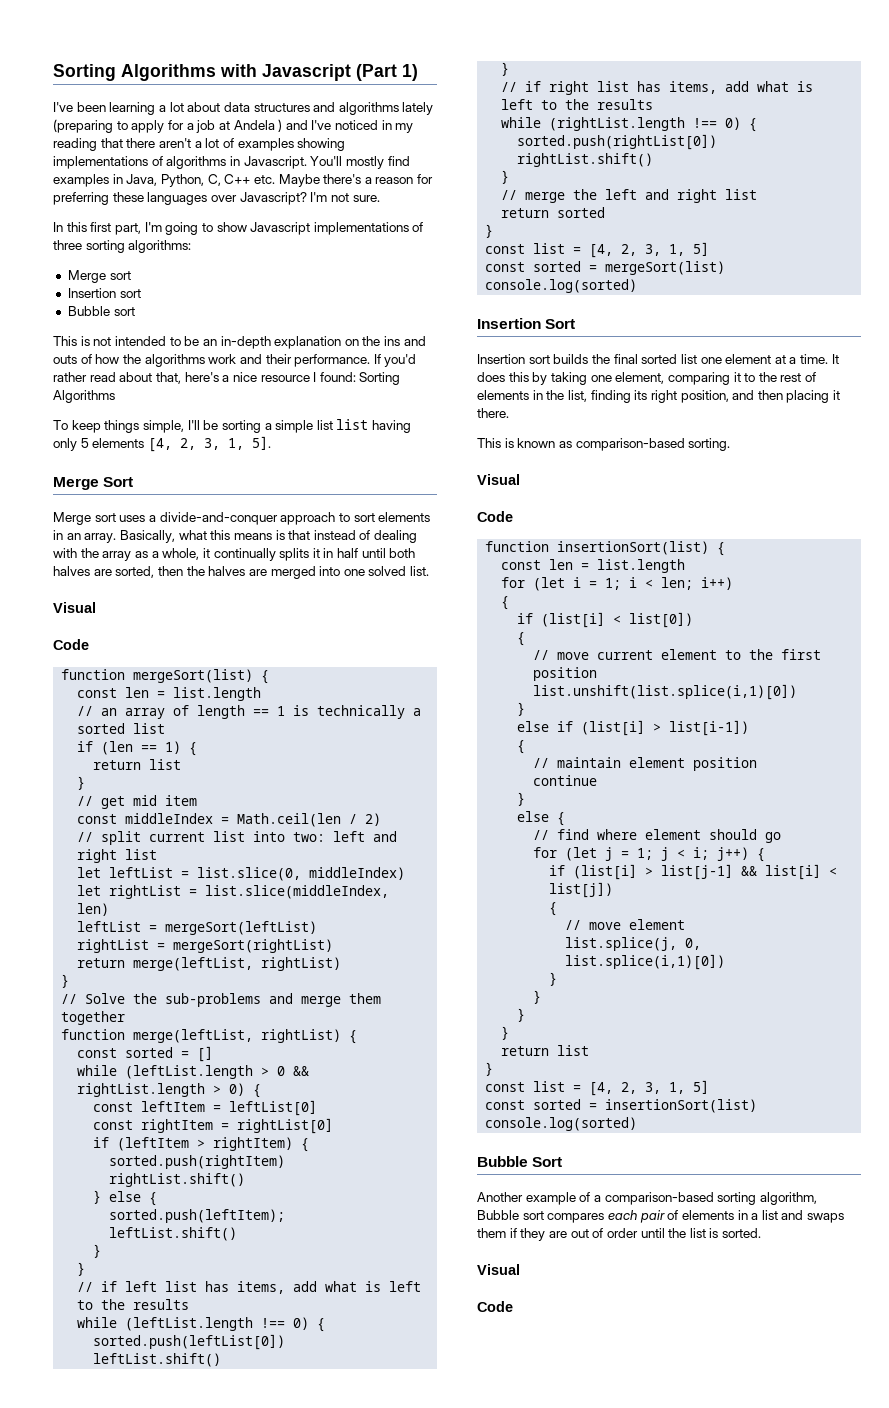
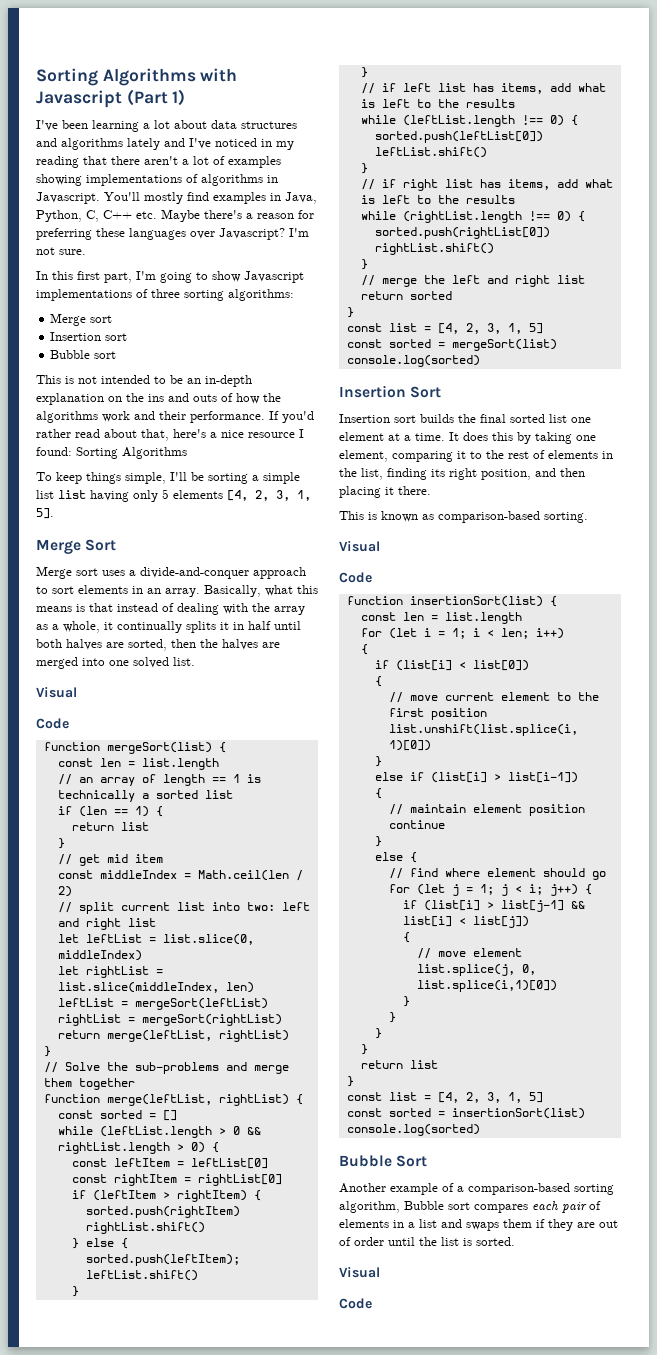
[53,119,283,133] (preparing to apply for a job at Andela ) -> (160, 144) none

